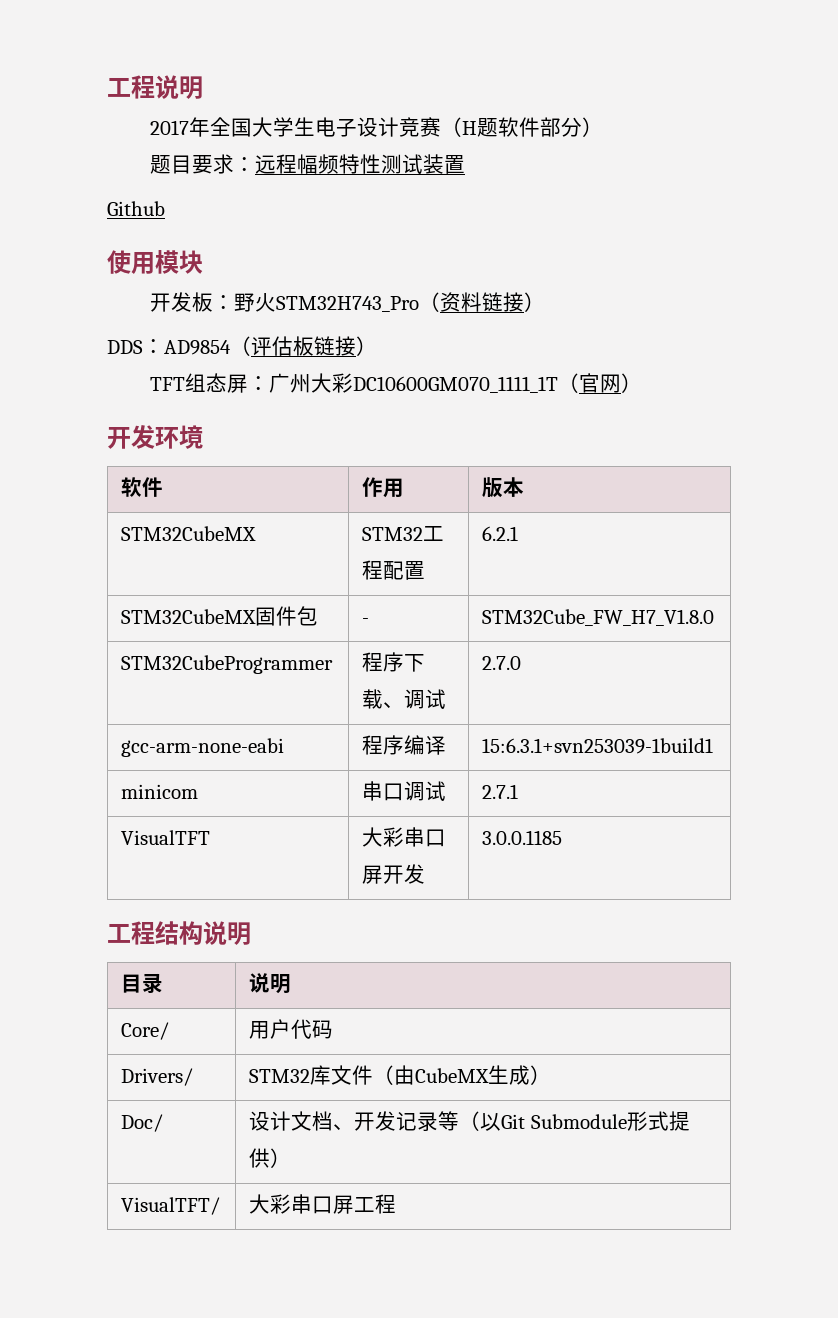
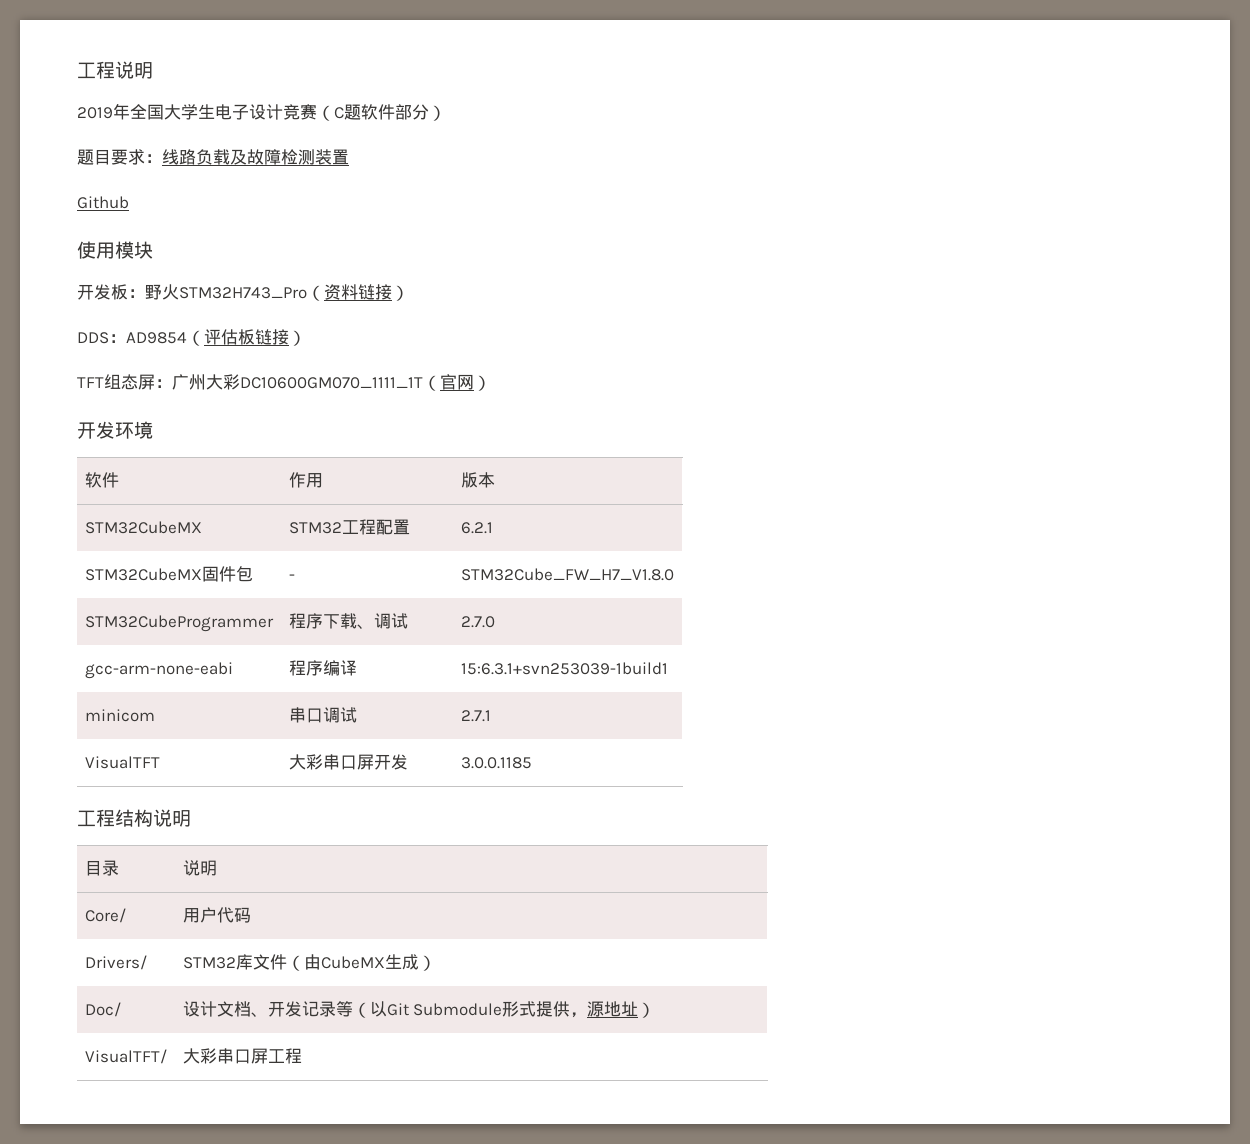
[150,120,190,135] 2017 -> [77,107,113,119] 2019
[462,121,478,135] H -> [334,107,344,119] C
[255,154,424,174] 远程幅频特性测试 -> [162,149,315,165] 线路负载及故障检测
(271, 1158) none -> [570,1001,639,1018] ，源地址

